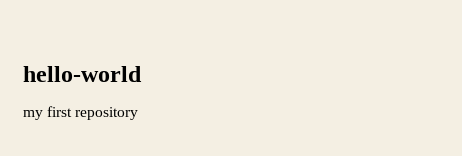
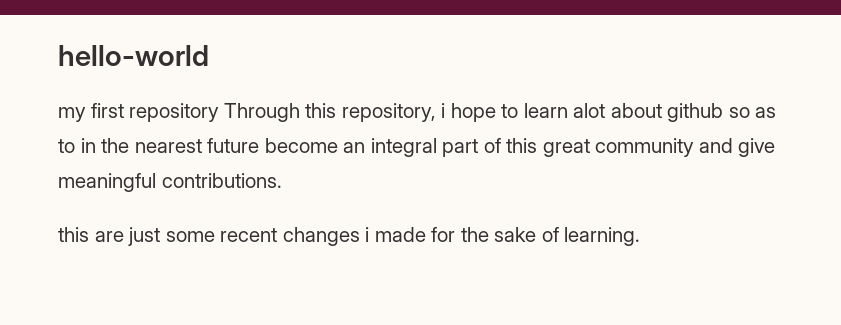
(139, 113) none -> [223,103,777,122] [58,138,776,157] [58,173,282,192] [58,227,641,246] Through this repository, i hope to learn alot about github so as to in the nearest future become an integral part of this great community and give meaningful contributions. // this are just some recent changes i made for the sake of learning.

